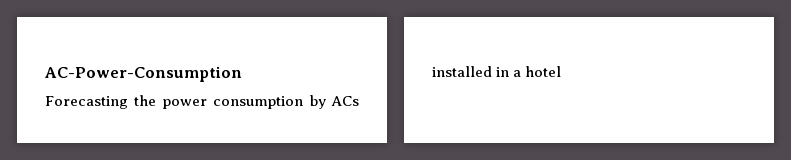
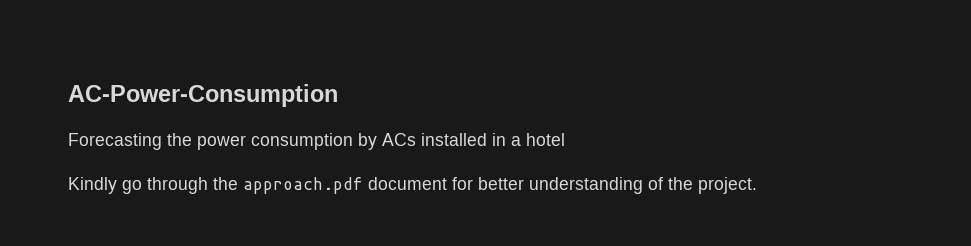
(562, 71) none -> [68,177,757,194] // Kindly go through the approach.pdf document for better understanding of the project.

